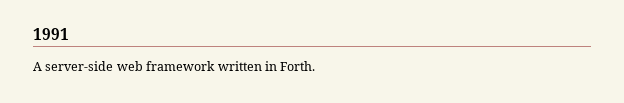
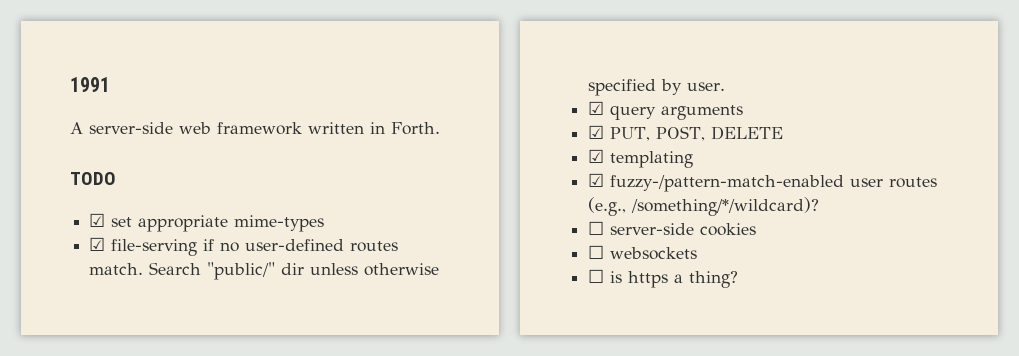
(316, 66) none -> [70,172,116,185] [89,213,325,232] [89,237,399,256] [89,262,440,280] [588,79,726,96] [588,101,744,120] [588,125,784,141] [588,149,694,168] [588,173,938,192] [588,197,820,216] [588,221,757,236] [588,245,698,260] [588,269,739,288] // TODO // ☑ set appropriate mime-types // ☑ file-serving if no user-defined routes match. Search "public/" dir unless otherwise specified by user. // ☑ query arguments // ☑ PUT, POST, DELETE // ☑ templating // ☑ fuzzy-/pattern-match-enabled user routes (e.g., /something/*/wildcard)? // ☐ server-side cookies // ☐ websockets // ☐ is https a thing?

